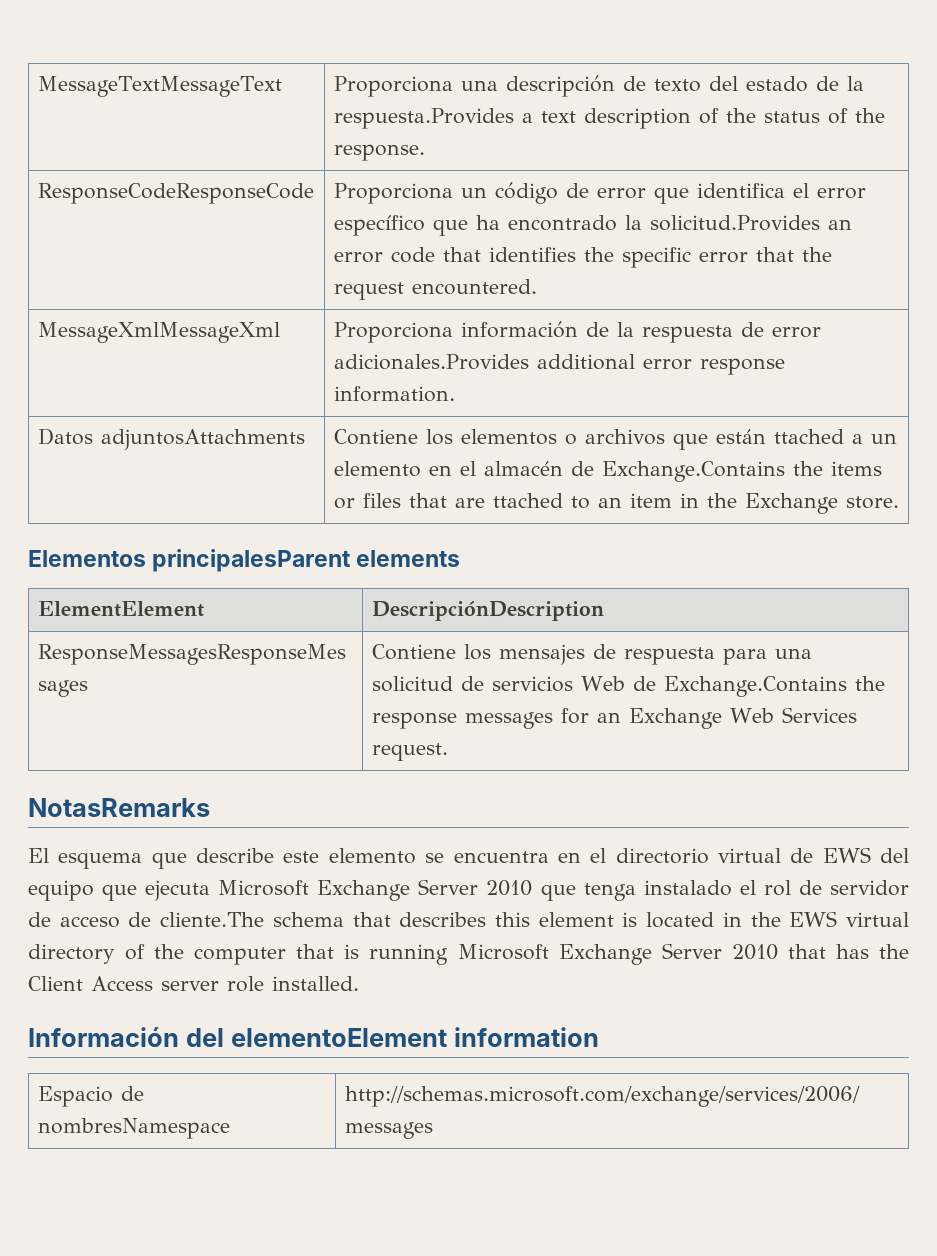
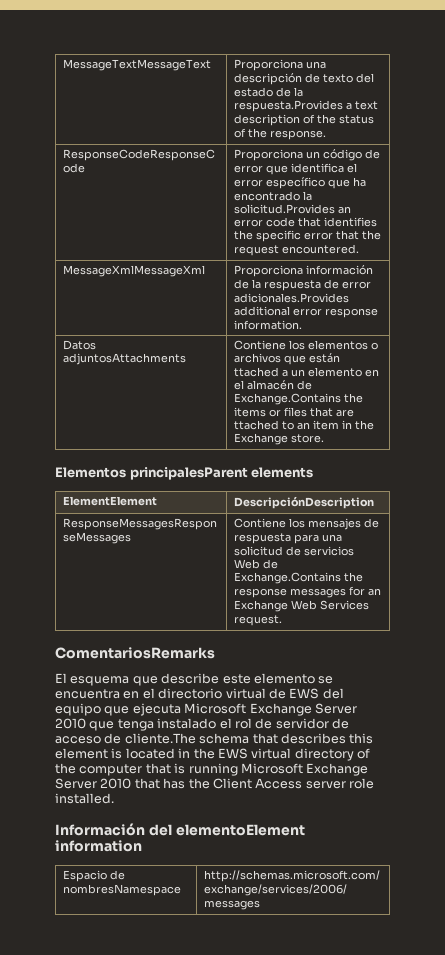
[28,798,210,817] NotasRemarks -> [55,647,215,659] ComentariosRemarks

